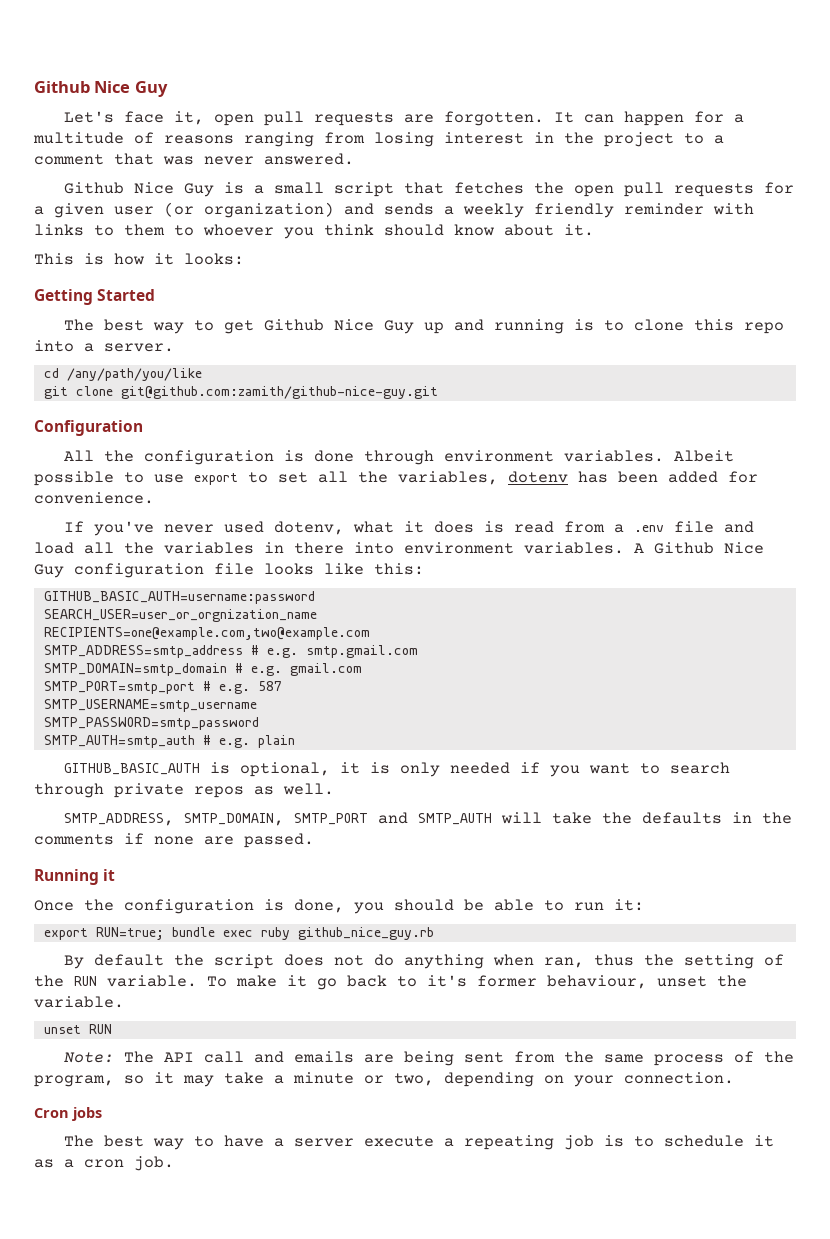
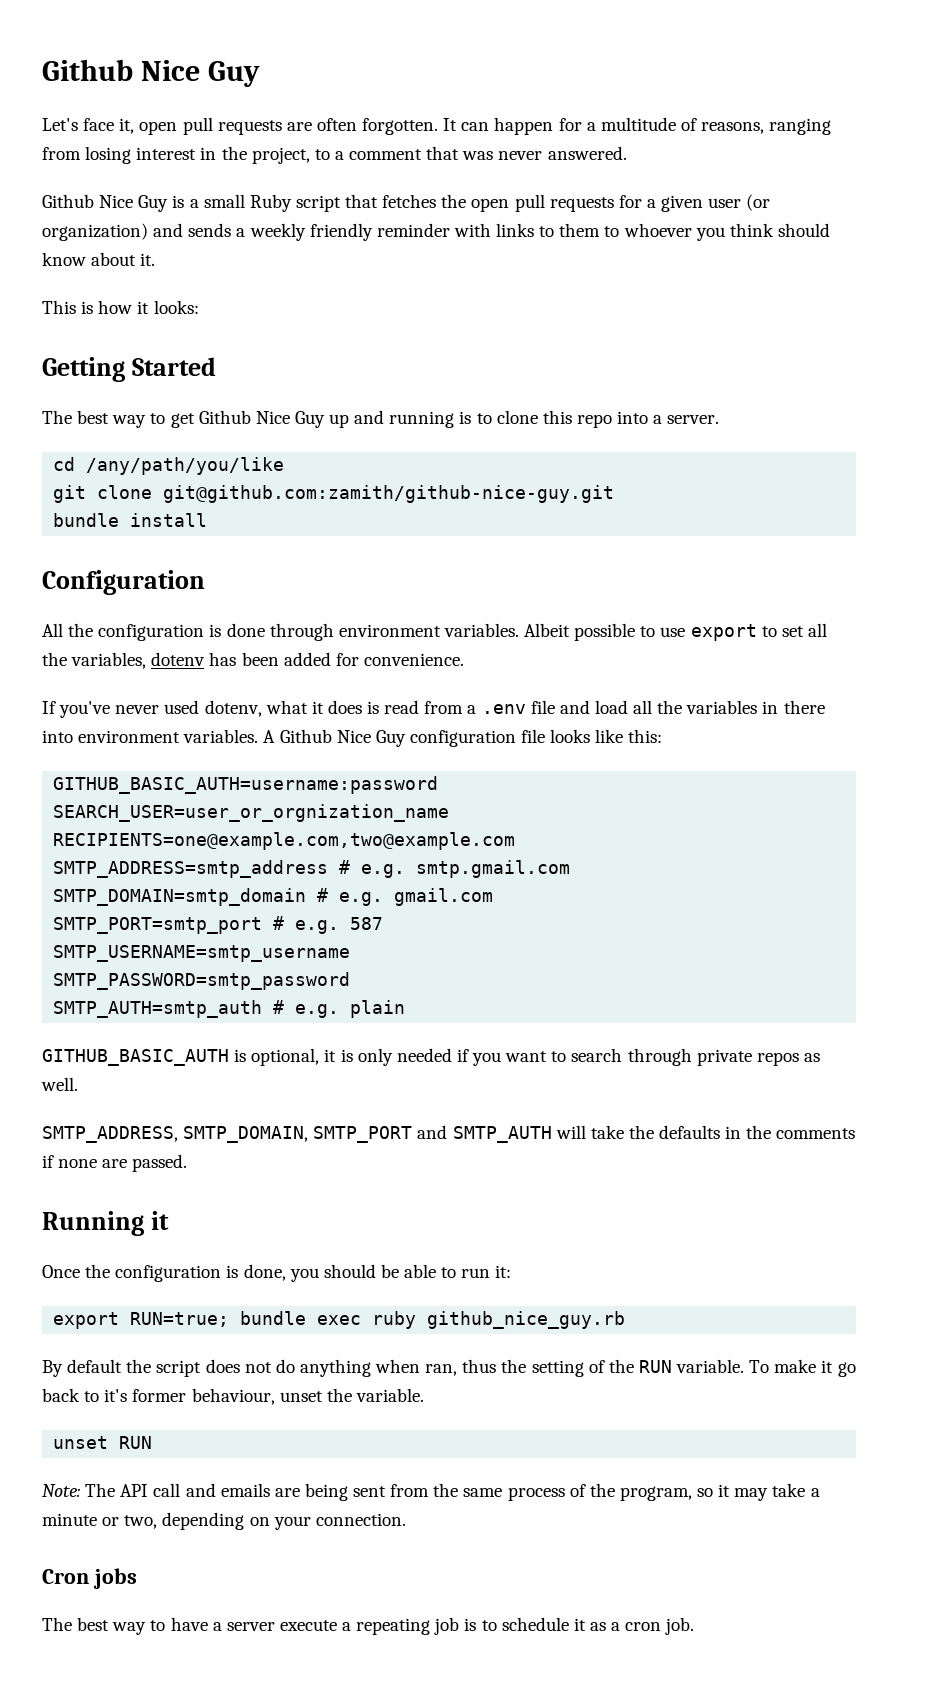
(435, 118) none -> [316,118,357,131] often
[164,135,234,144] reasons -> [701,122,765,134] reasons,
[604,132,674,147] project -> [251,147,310,164] project,
(325, 188) none -> [249,194,292,212] Ruby
(438, 392) none -> [53,513,208,527] // bundle install

